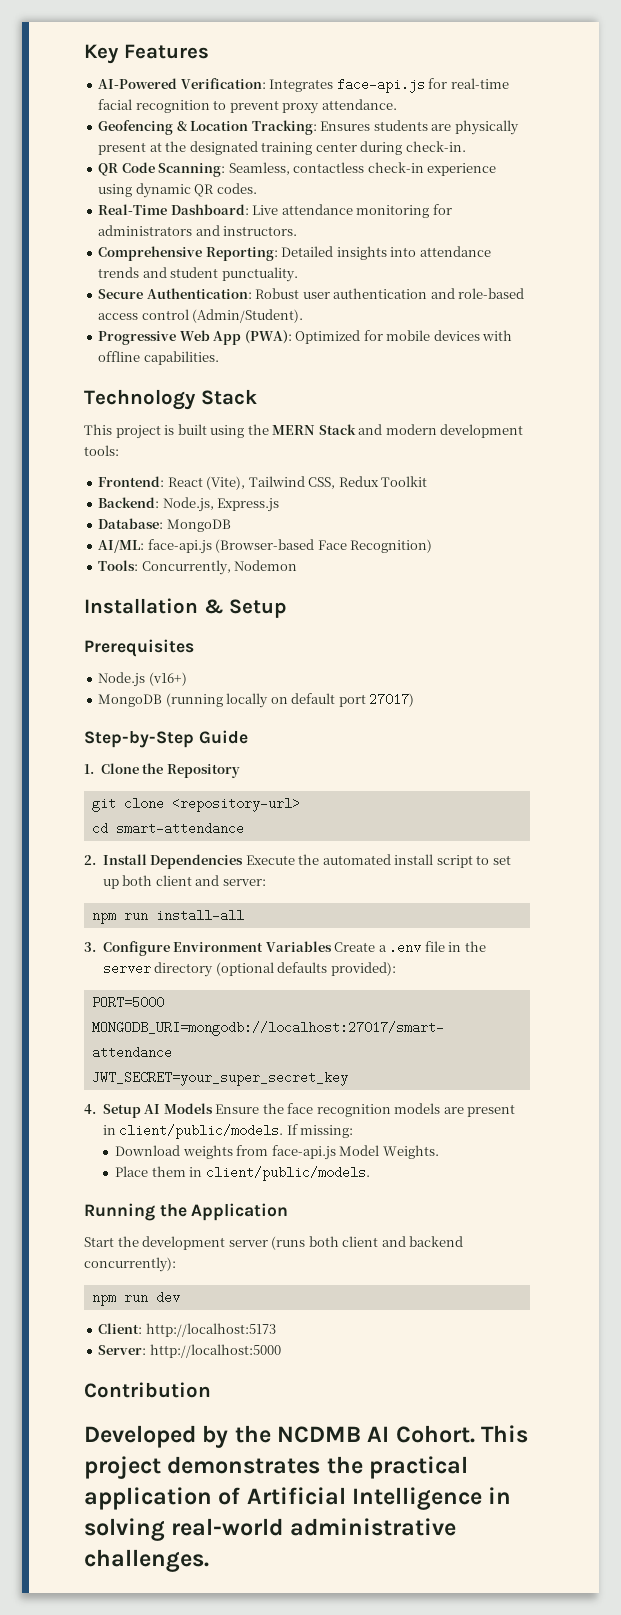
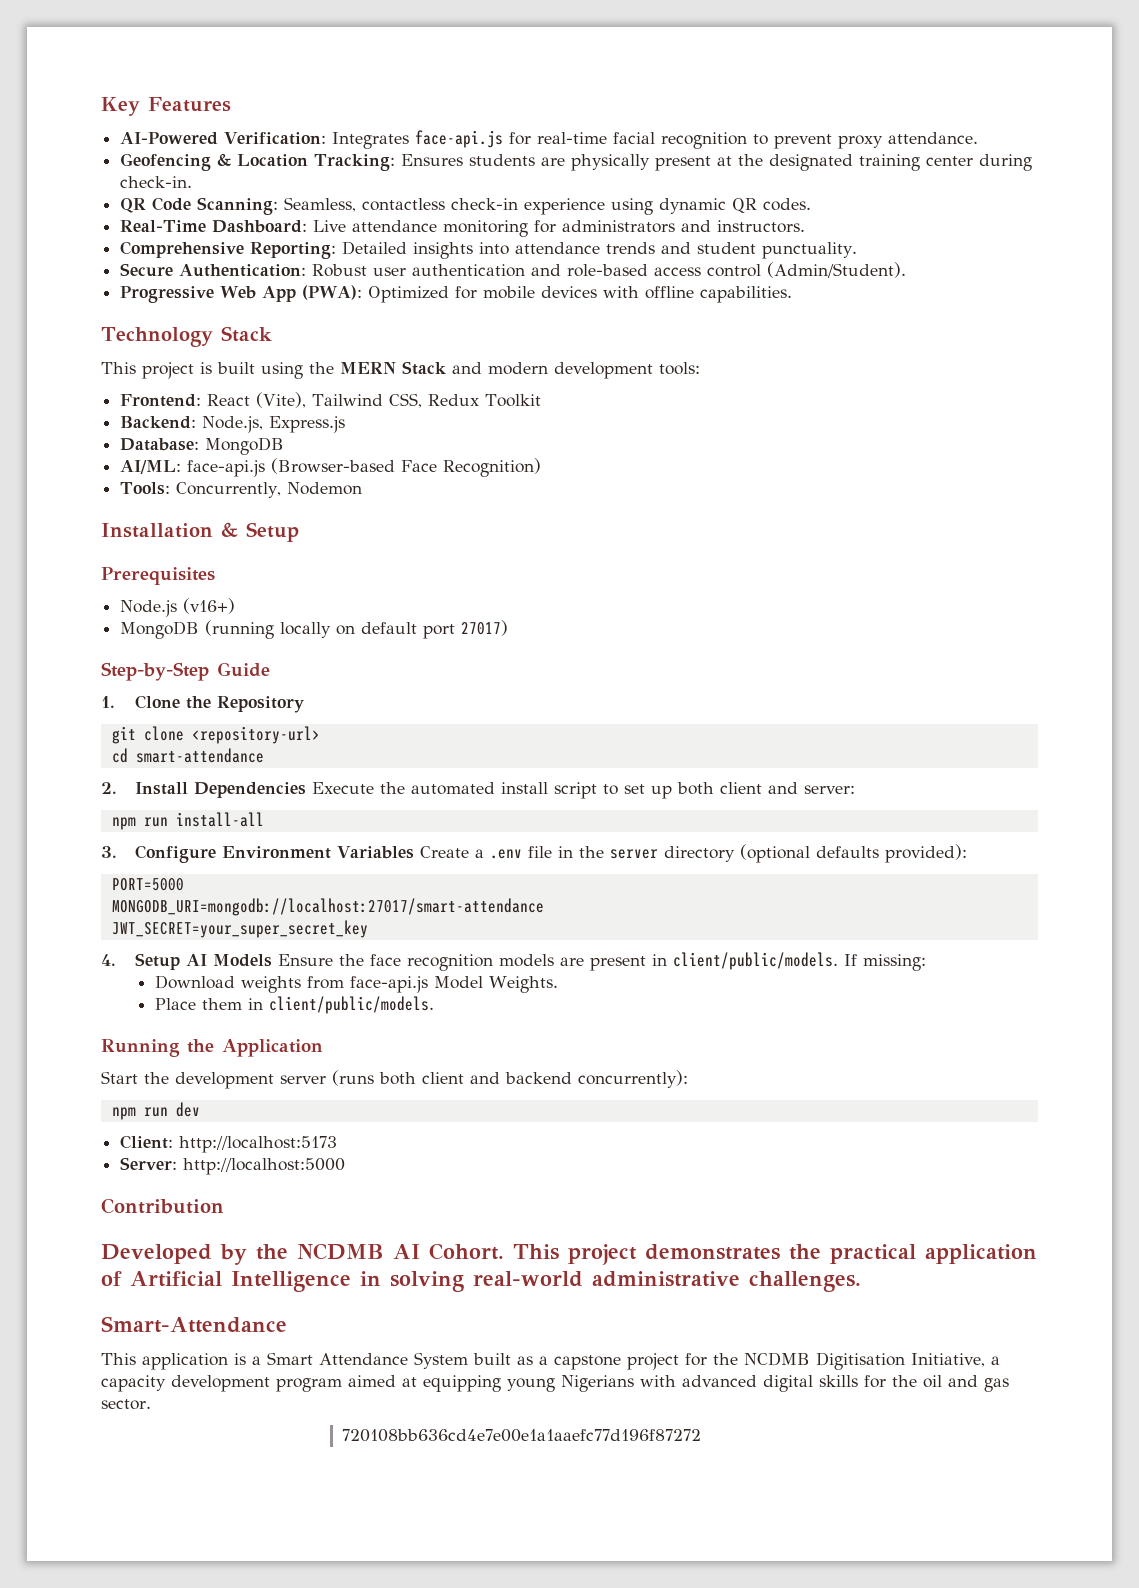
(209, 1560) none -> [101,1316,287,1333] [101,1352,1000,1370] [101,1375,1009,1392] [101,1399,151,1410] [342,1429,702,1442] // Smart-Attendance // This application is a Smart Attendance System built as a capstone project for the NCDMB Digitisation Initiative, a capacity development program aimed at equipping young Nigerians with advanced digital skills for the oil and gas sector. // 720108bb636cd4e7e00e1a1aaefc77d196f87272

